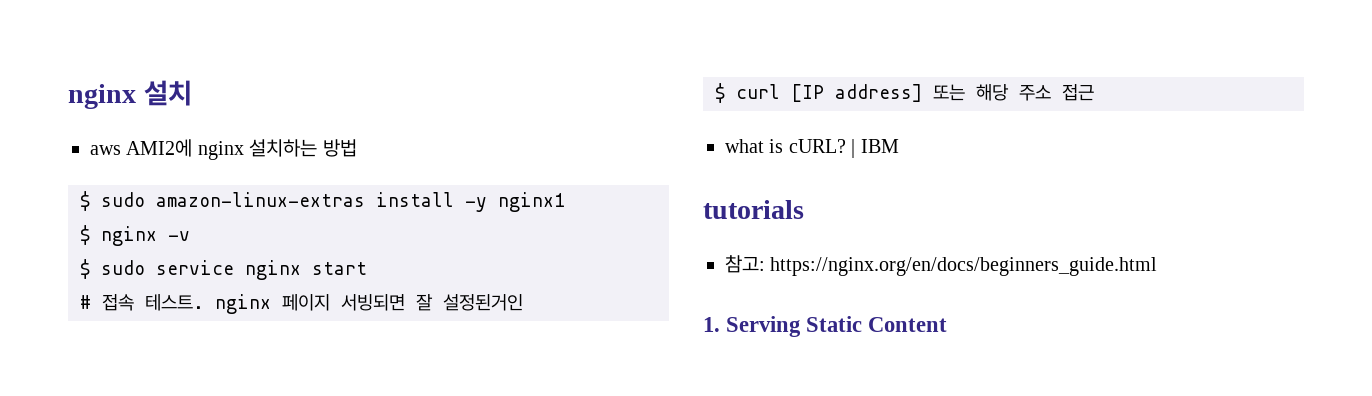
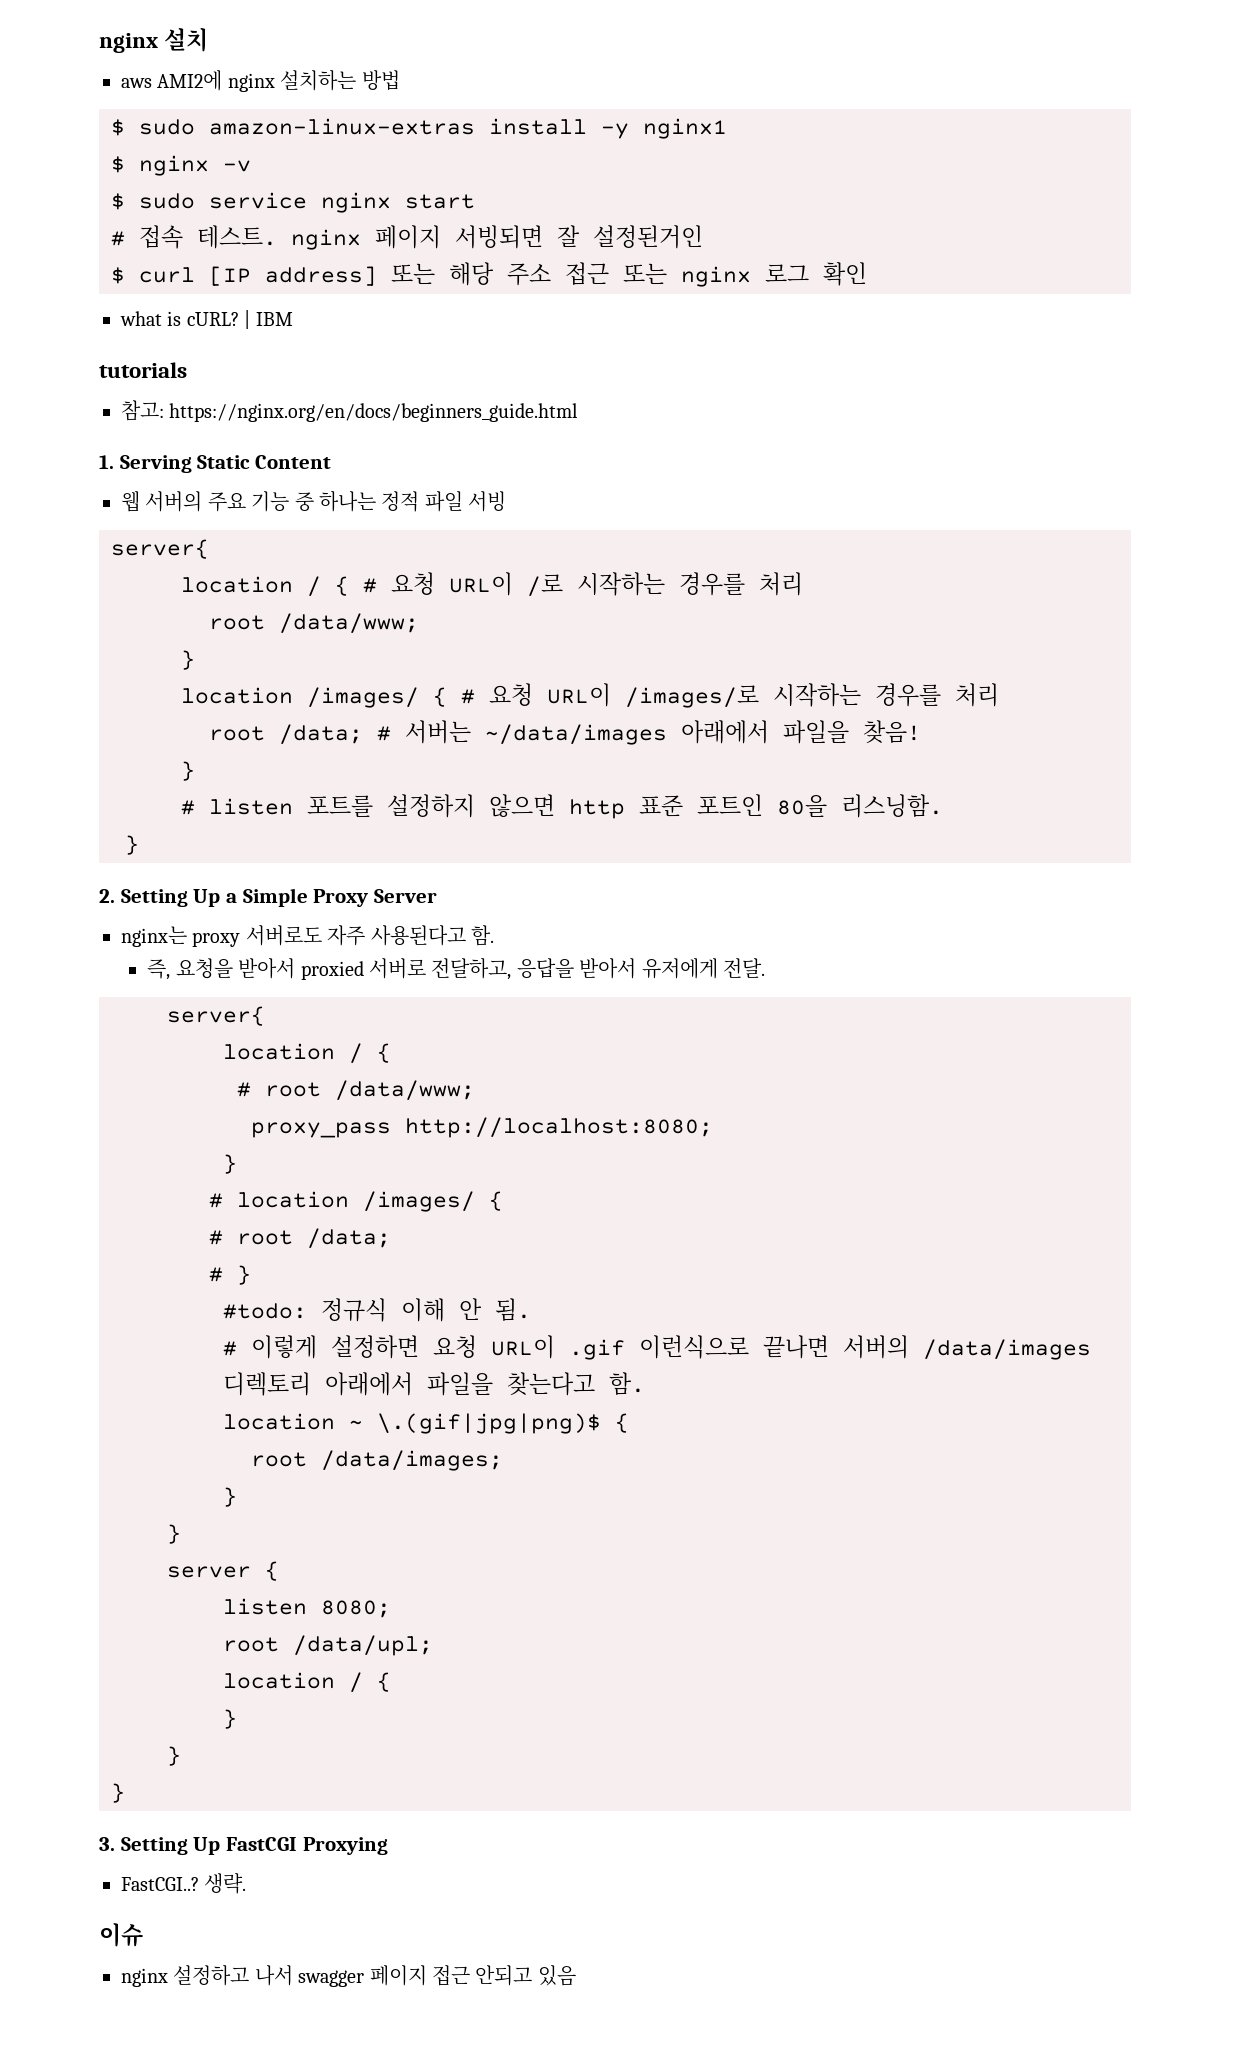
(1094, 92) none -> [623,262,867,287] 또는 nginx 로그 확인
(948, 324) none -> [121,491,507,512] [111,539,209,559] [181,572,803,596] [209,613,419,633] [181,650,195,670] [181,683,999,708] [209,720,921,745] [181,761,195,781] [181,794,943,819] [125,835,139,855] [99,888,438,907] [121,925,494,947] [147,958,765,980] [167,1006,265,1026] [223,1043,391,1063] [237,1080,475,1100] [251,1117,713,1138] [223,1154,237,1174] [209,1191,503,1212] [209,1228,391,1248] [209,1265,251,1285] [223,1298,531,1322] [223,1335,1091,1360] [223,1372,645,1396] [223,1413,629,1434] [251,1450,503,1471] [223,1487,237,1507] [167,1524,181,1544] [167,1561,279,1581] [223,1598,391,1618] [223,1635,433,1656] [223,1672,391,1692] [223,1709,237,1729] [167,1746,181,1766] [111,1783,125,1803] [99,1837,388,1855] [121,1873,247,1894] [99,1923,143,1947] [121,1965,576,1987] // 웹 서버의 주요 기능 중 하나는 정적 파일 서빙 // server{ // location / { # 요청 URL이 /로 시작하는 경우를 처리 // root /data/www; // } // location /images/ { # 요청 URL이 /images/로 시작하는 경우를 처리 // root /data; # 서버는 ~/data/images 아래에서 파일을 찾음! // } // # listen 포트를 설정하지 않으면 http 표준 포트인 80을 리스닝함. // } // 2. Setting Up a Simple Proxy Server // nginx는 proxy 서버로도 자주 사용된다고 함. // 즉, 요청을 받아서 proxied 서버로 전달하고, 응답을 받아서 유저에게 전달. // server{ // location / { // # root /data/www; // proxy_pass http://localhost:8080; // } // # location /images/ { // # root /data; // # } // #todo: 정규식 이해 안 됨. // # 이렇게 설정하면 요청 URL이 .gif 이런식으로 끝나면 서버의 /data/images 디렉토리 아래에서 파일을 찾는다고 함. // location ~ \.(gif|jpg|png)$ { // root /data/images; // } // } // server { // listen 8080; // root /data/upl; // location / { // } // } // } // 3. Setting Up FastCGI Proxying // FastCGI..? 생략. // 이슈 // nginx 설정하고 나서 swagger 페이지 접근 안되고 있음

